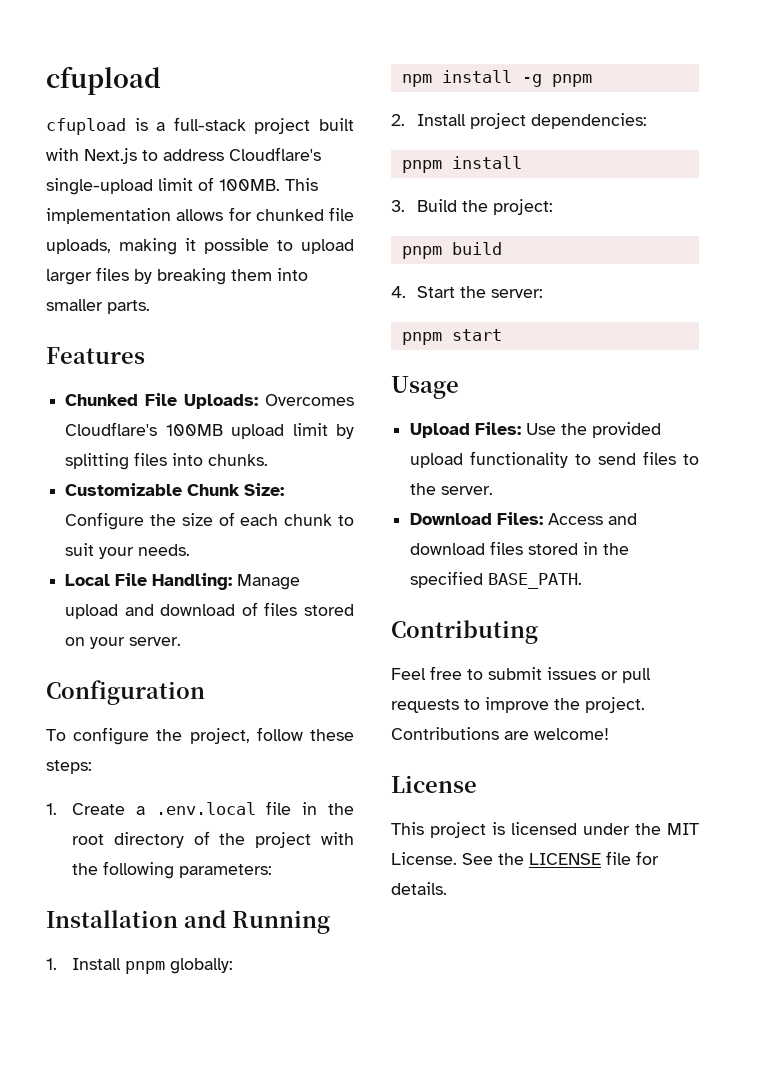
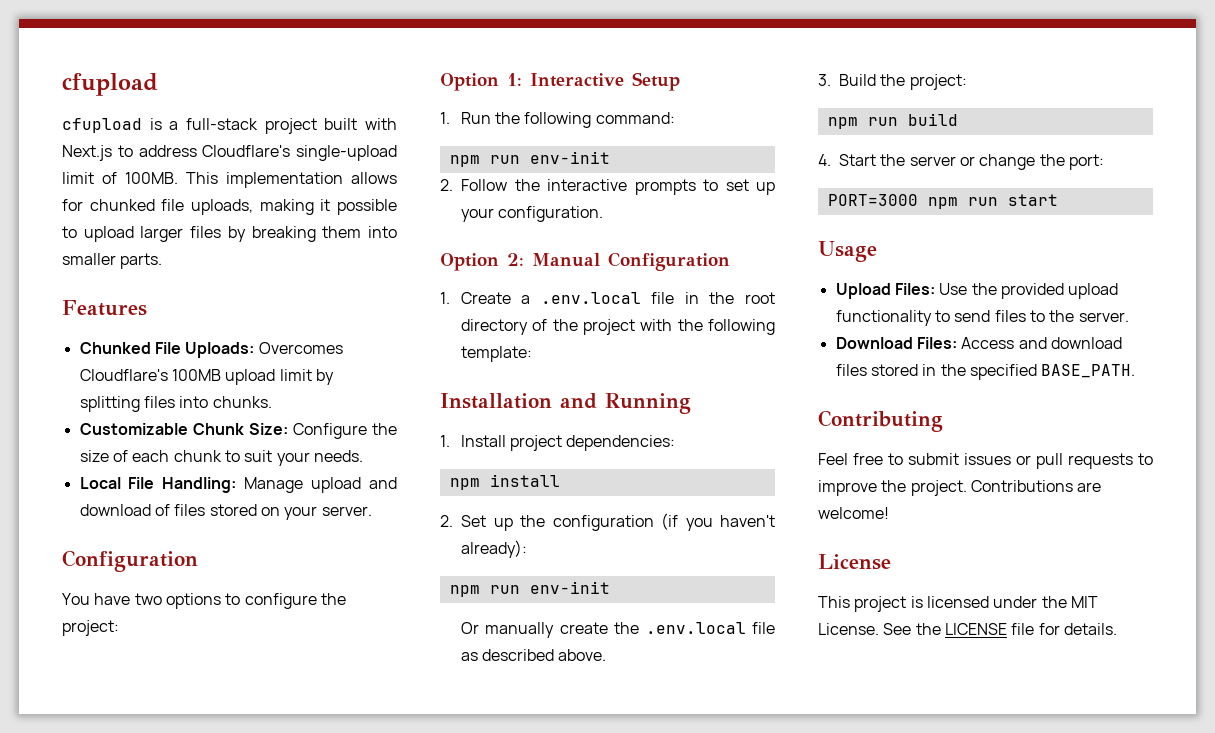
[46,727,354,745] [46,760,92,774] To configure the project, follow these steps: -> [62,593,346,609] [62,620,119,636] [440,72,680,91] [440,112,675,128] [449,151,610,167] [440,179,775,195] [461,206,604,222] [440,252,730,271] You have two options to configure the project: // Option 1: Interactive Setup // 1. Run the following command: // npm run env-init // 2. Follow the interactive prompts to set up your configuration. // Option 2: Manual Configuration
[179,864,273,878] parameters: -> [460,346,532,362] template:
[125,958,234,974] pnpm globally: -> [510,435,676,451] project dependencies:
[521,74,592,87] [391,113,648,129] [401,156,522,173] -g pnpm // 2. Install project dependencies: // pnpm install -> [440,513,775,531] [461,540,527,558] [449,581,610,597] [460,622,776,638] [460,649,607,661] // 2. Set up the configuration (if you haven't already): // npm run env-init // Or manually create the .env.local file as described above.
[401,246,442,259] pnpm -> [827,117,898,129] npm run
[491,289,544,298] [401,332,442,345] server: // pnpm -> [909,154,1104,170] [827,194,998,209] server or change the port: // PORT=3000 npm run

